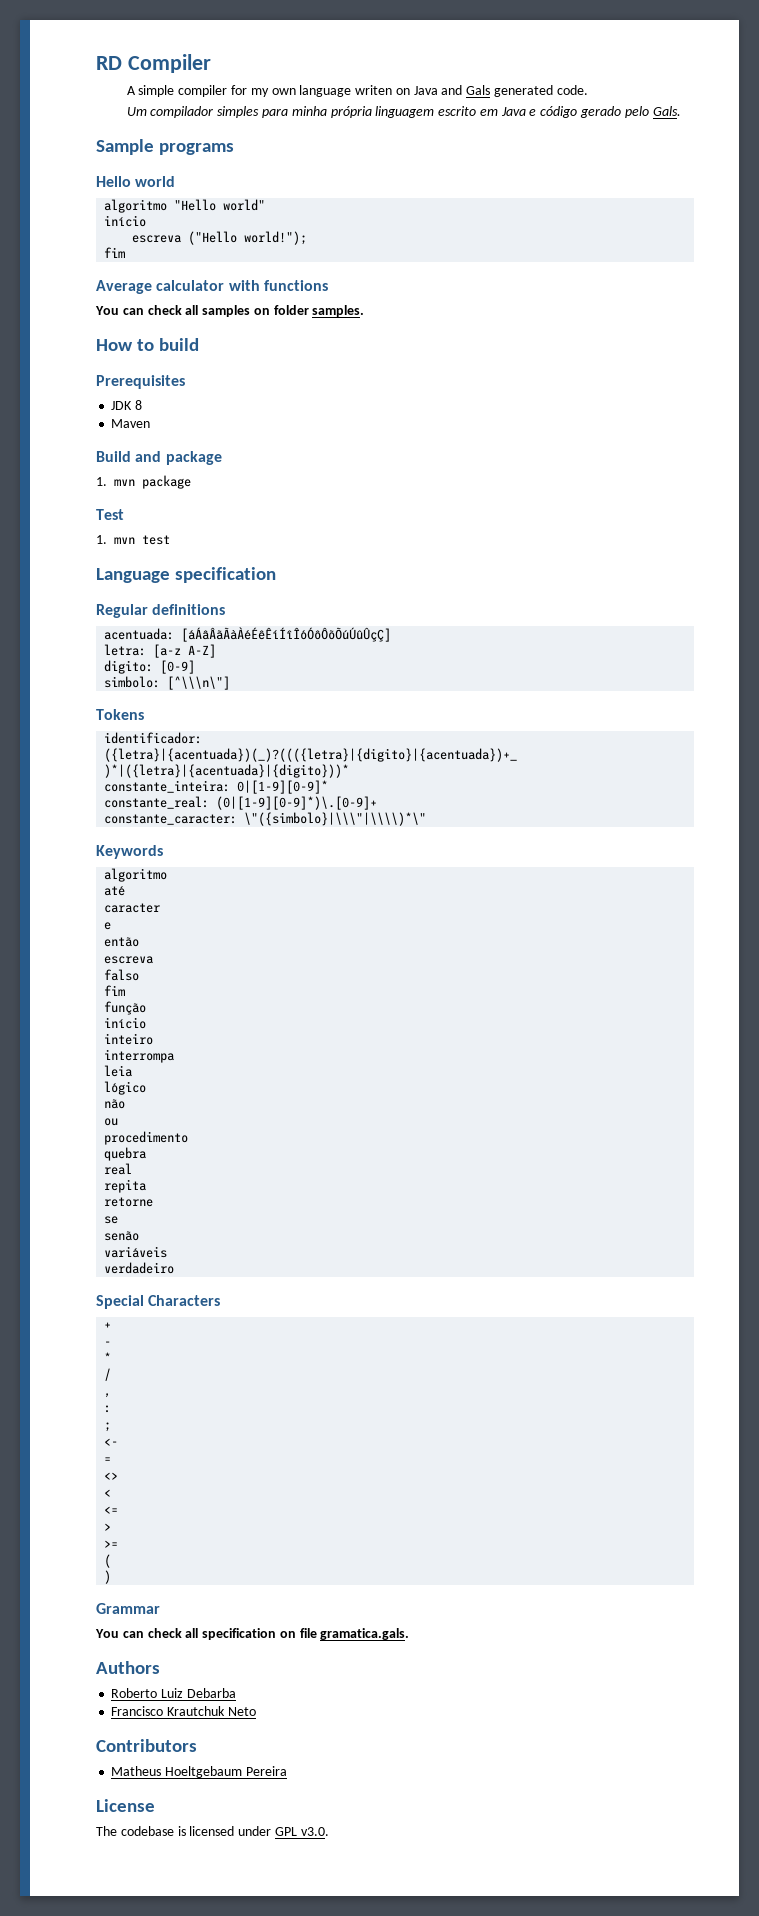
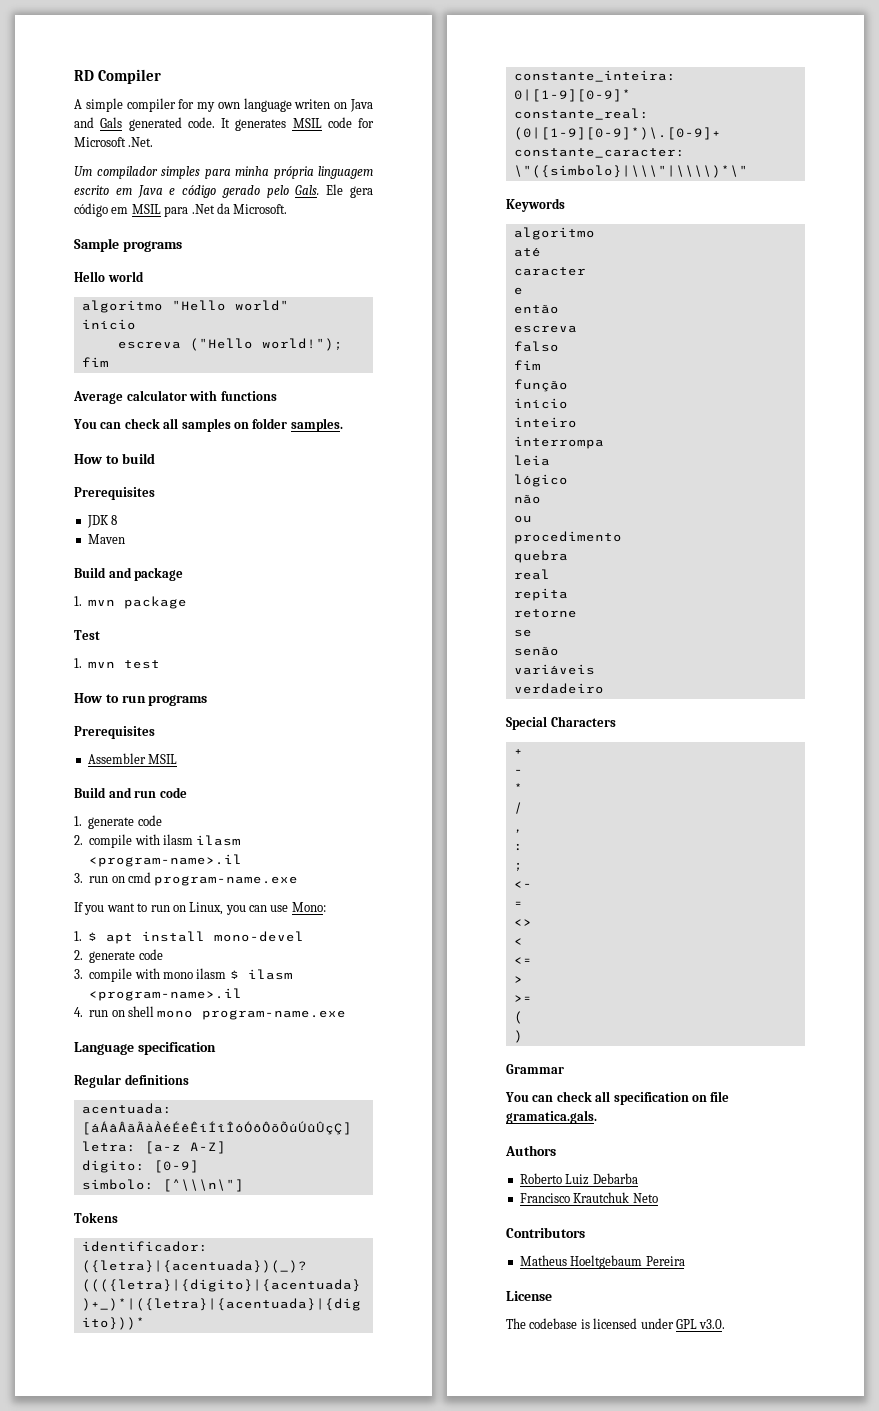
(588, 90) none -> [221,117,374,131] [74,137,154,147] It generates MSIL code for Microsoft .Net.
(681, 111) none -> [326,184,373,198] [74,203,288,217] Ele gera código em MSIL para .Net da Microsoft.
(170, 540) none -> [74,693,208,706] [74,726,155,739] [87,753,178,764] [74,787,187,798] [74,815,162,829] [74,834,242,848] [89,854,243,867] [74,872,299,886] [74,902,326,915] [74,931,305,944] [74,949,163,963] [74,968,293,982] [89,988,243,1001] [74,1006,347,1020] // How to run programs // Prerequisites // Assembler MSIL // Build and run code // 1. generate code // 2. compile with ilasm ilasm <program-name>.il // 3. run on cmd program-name.exe // If you want to run on Linux, you can use Mono: // 1. $ apt install mono-devel // 2. generate code // 3. compile with mono ilasm $ ilasm <program-name>.il // 4. run on shell mono program-name.exe

